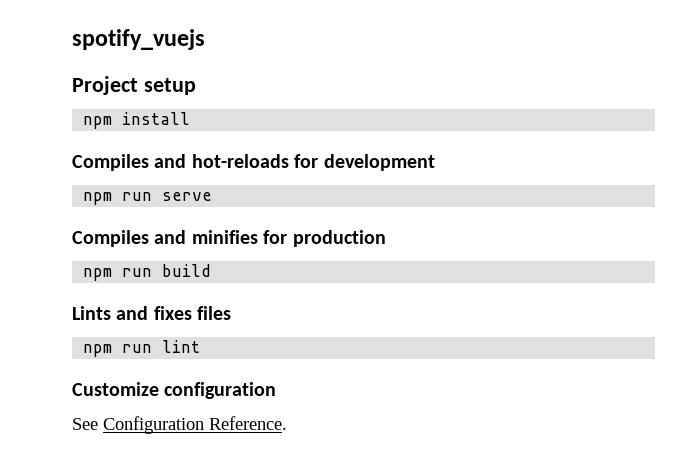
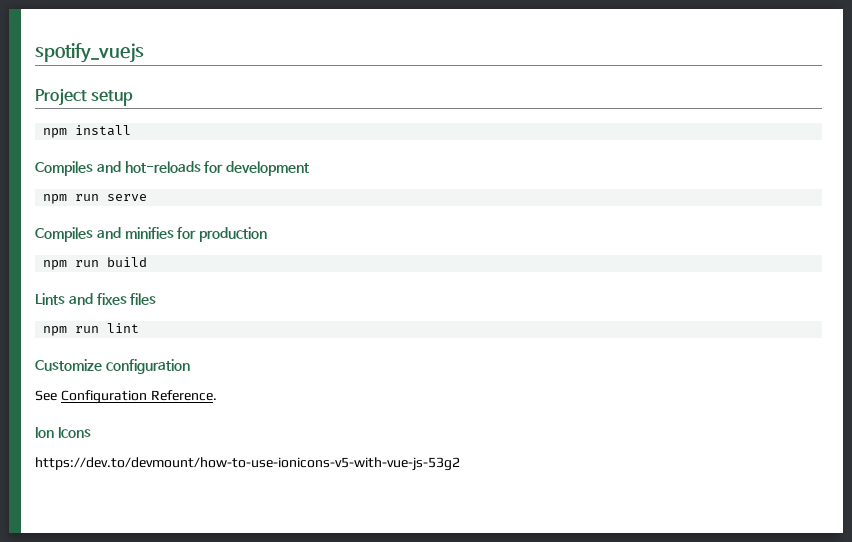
(287, 423) none -> [35,427,91,438] [35,457,460,471] // Ion Icons // https://dev.to/devmount/how-to-use-ionicons-v5-with-vue-js-53g2

